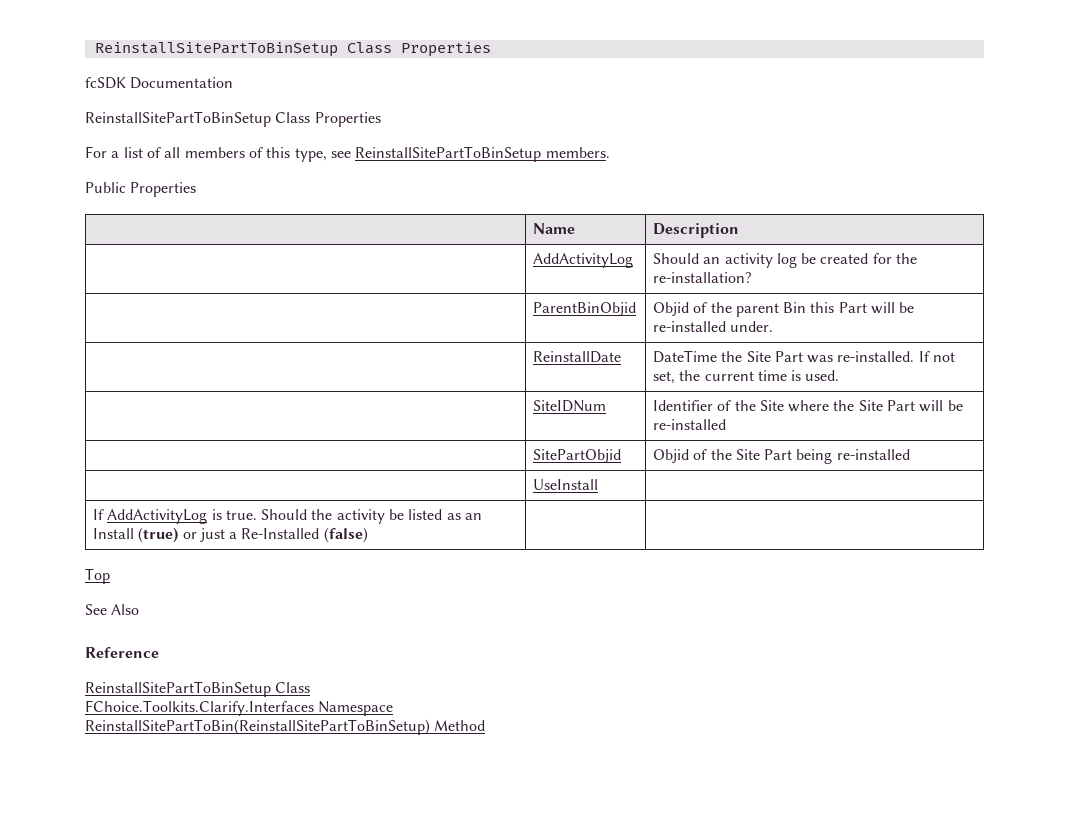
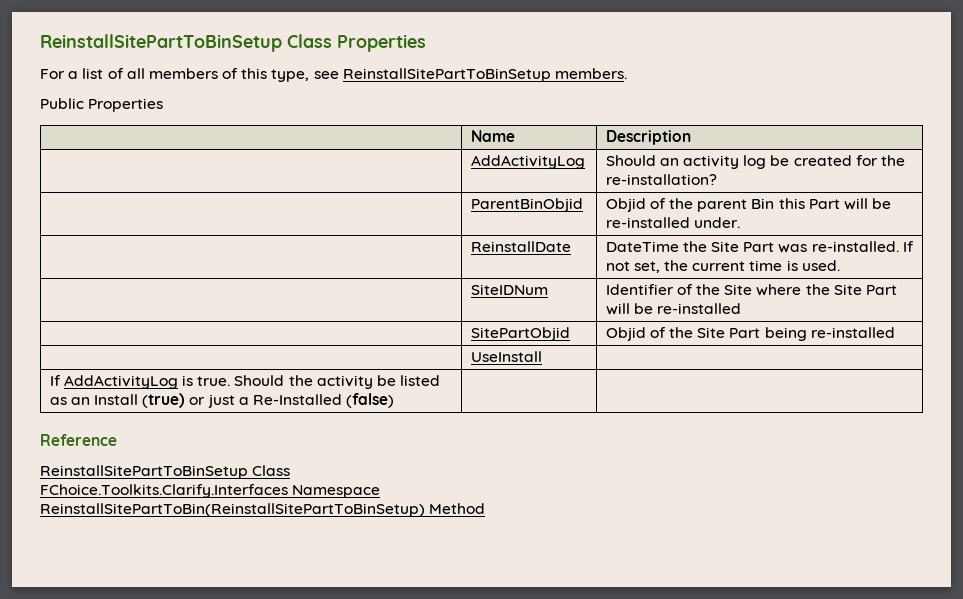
[94,42,491,57] [85,77,234,89] [85,111,381,127] ReinstallSitePartToBinSetup Class Properties // fcSDK Documentation // ReinstallSitePartToBinSetup Class Properties -> [40,34,426,52] ReinstallSitePartToBinSetup Class Properties
[85,568,110,584] [85,604,140,615] // Top // See Also -> (395, 400) none

